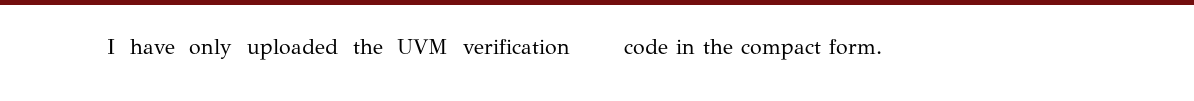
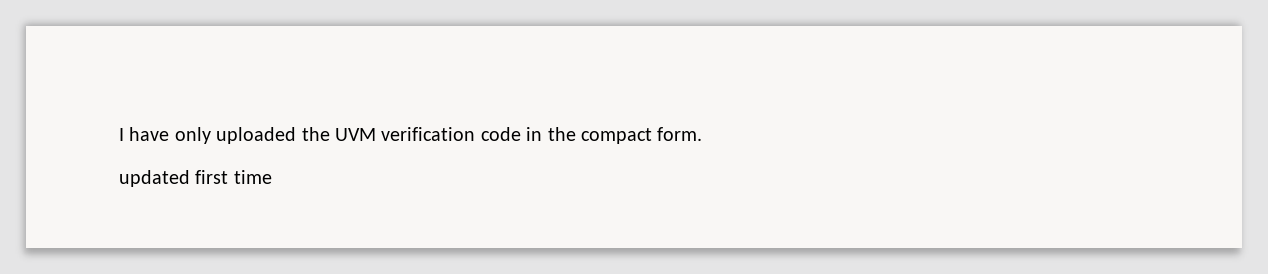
(882, 47) none -> [119,170,272,187] // updated first time

